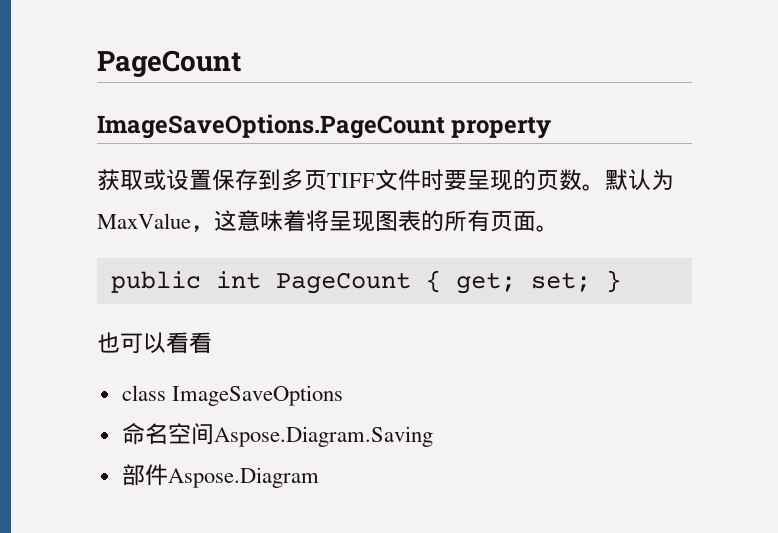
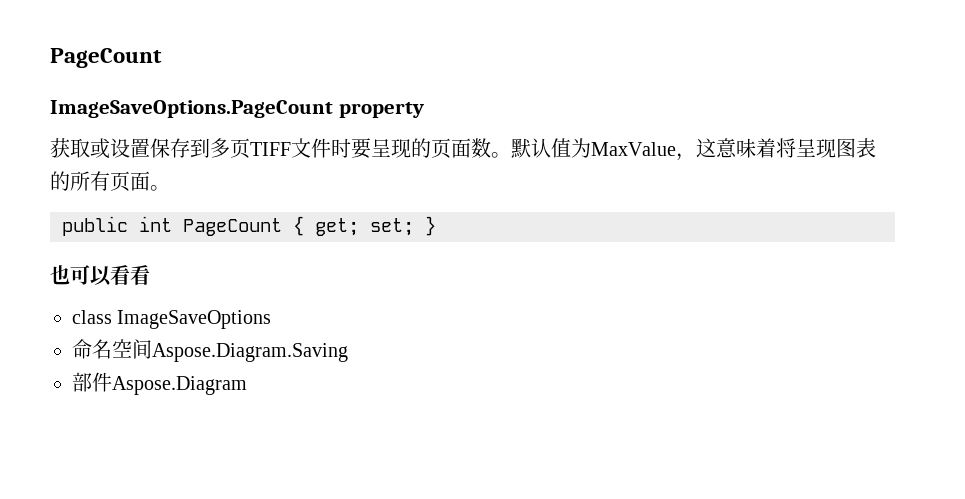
(559, 180) none -> [451,138,471,158] 面
(651, 180) none -> [551,138,571,158] 值

